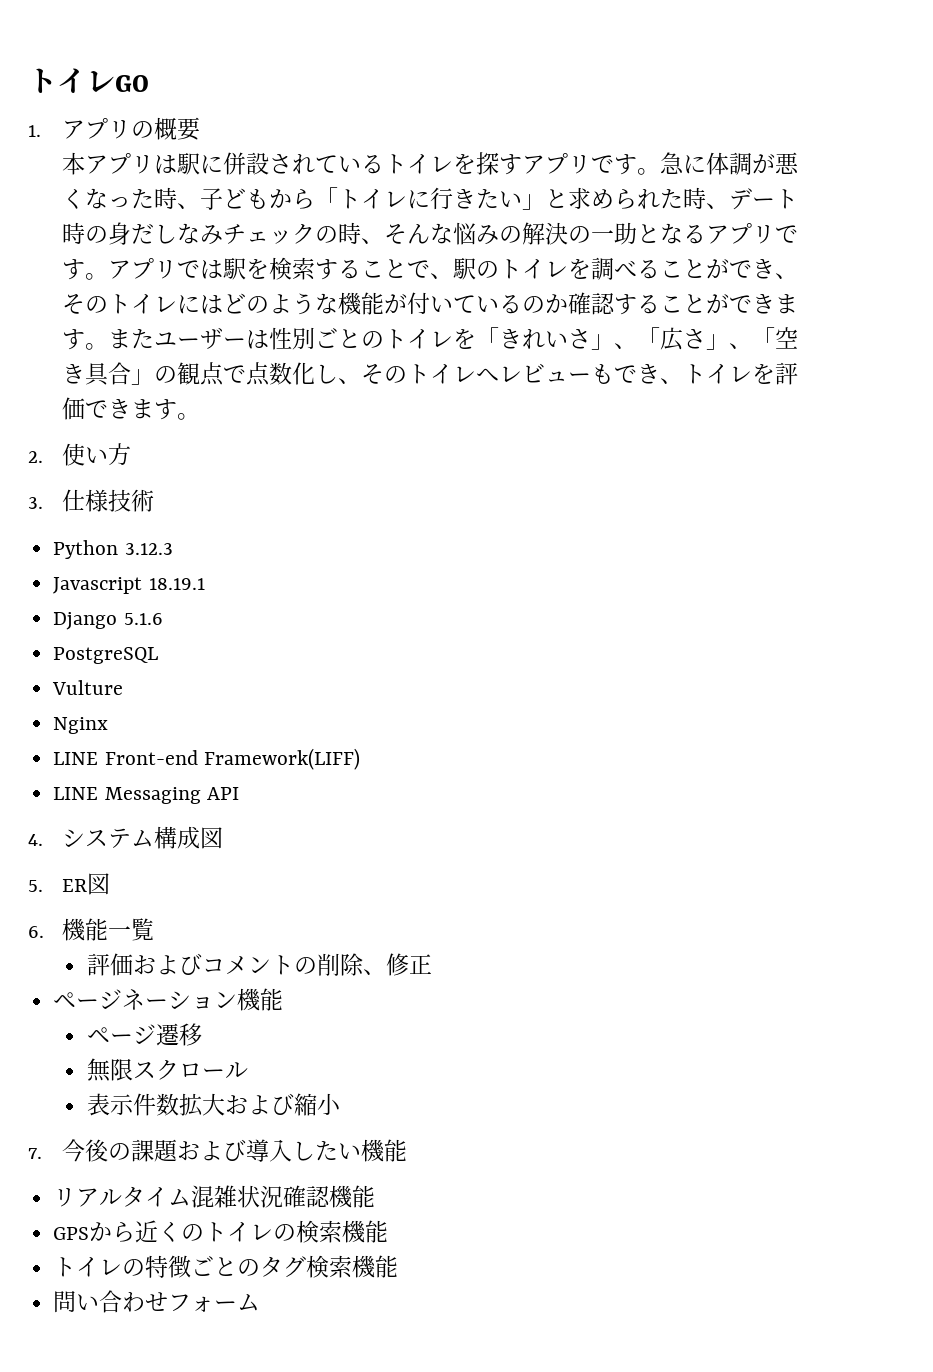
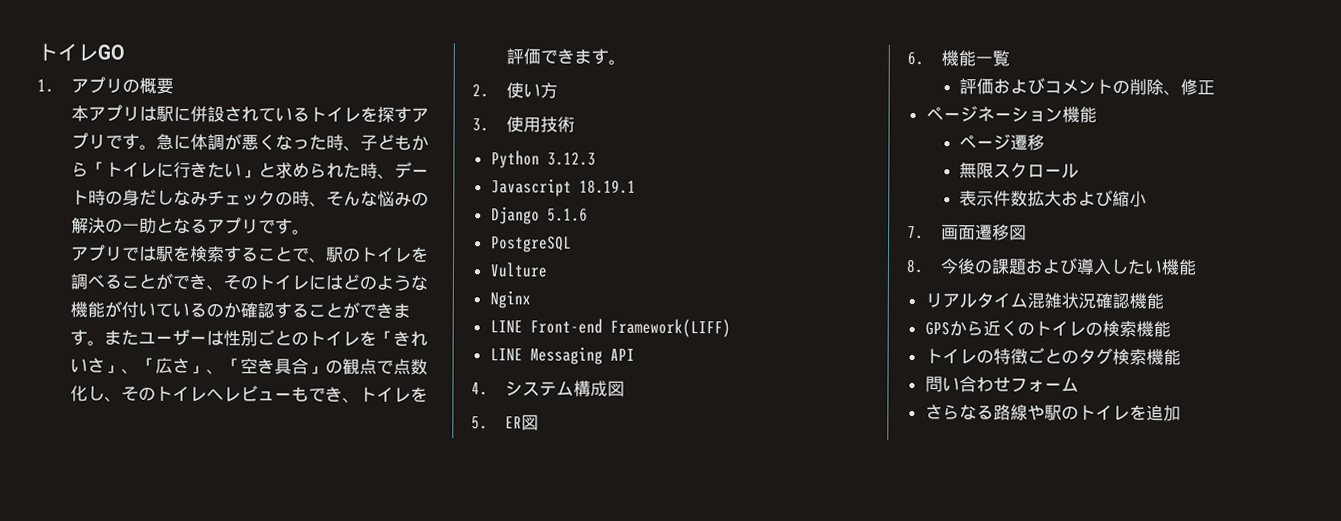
(108, 276) none -> (310, 232) //
[61,489,108,512] 仕様 -> [505,116,541,133] 使用
(42, 1153) none -> [940,224,1027,241] [906,258,924,274] 画面遷移図 // 8.
(261, 1302) none -> [924,404,1181,422] // さらなる路線や駅のトイレを追加

